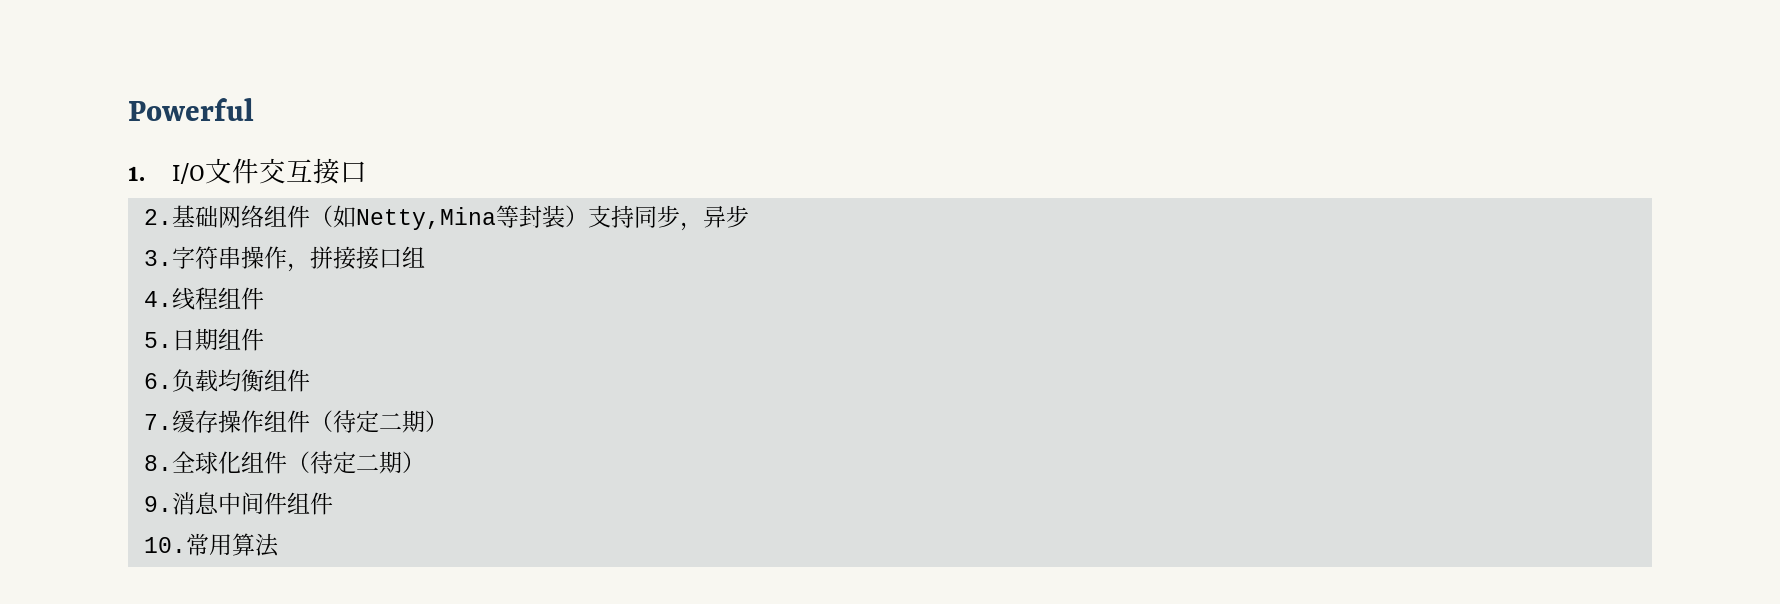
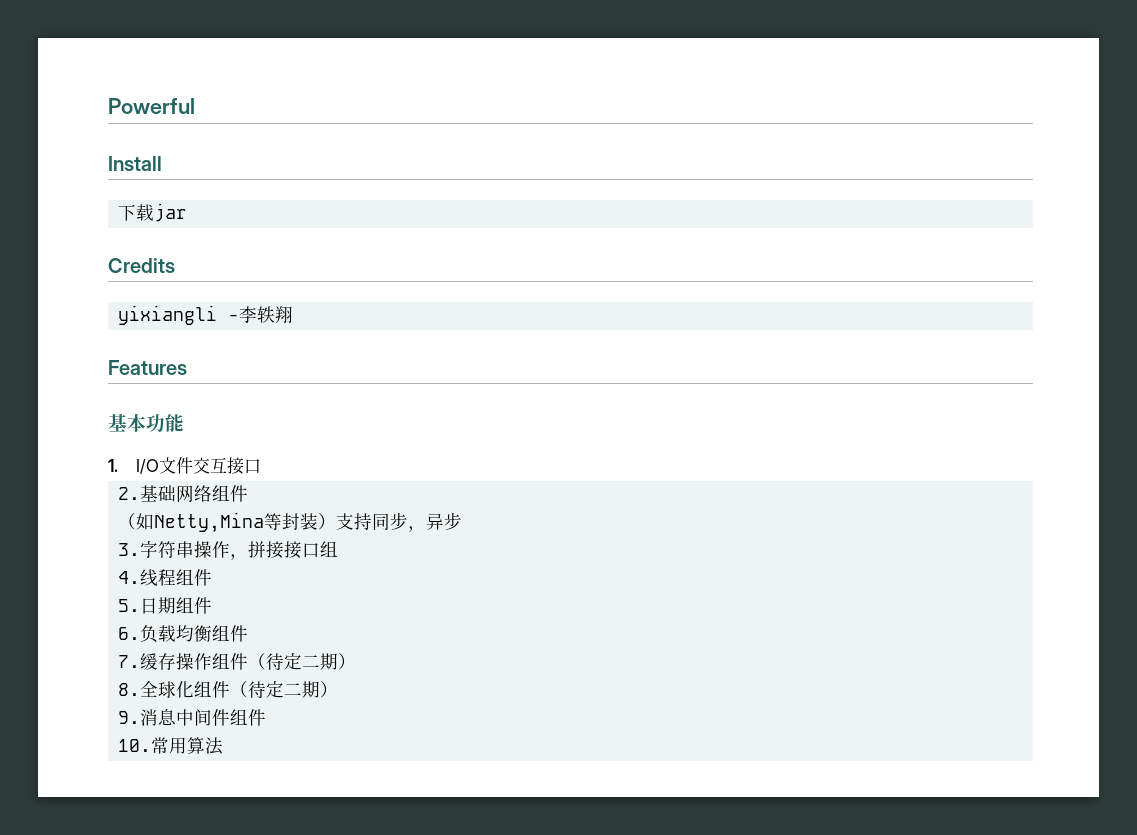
(254, 109) none -> [108,156,162,171] [118,203,188,222] [108,258,175,273] [118,305,294,325] [108,360,187,375] [108,414,184,432] // Install // 下载jar // Credits // yixiangli -李轶翔 // Features // 基本功能
(310, 216) none -> (249, 493) //

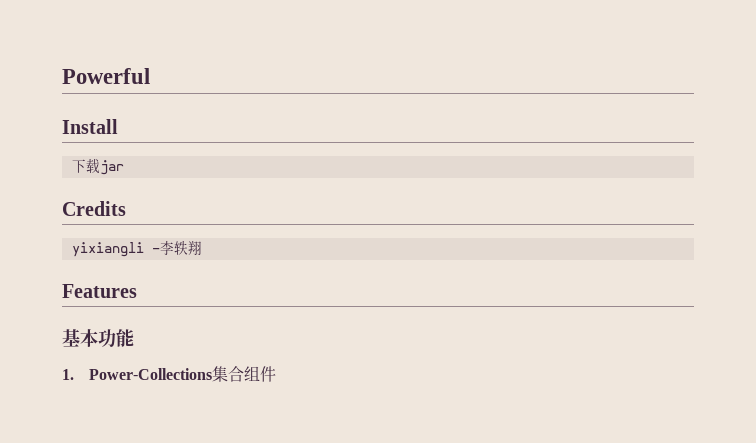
[135,457,261,475] [118,485,249,503] [118,512,463,533] [118,540,339,560] [118,569,213,587] [118,597,213,614] [118,625,249,643] [118,652,357,670] [118,680,339,698] [118,709,267,726] [118,737,224,755] I/O文件交互接口 // 2.基础网络组件 // （如Netty,Mina等封装）支持同步，异步 // 3.字符串操作，拼接接口组 // 4.线程组件 // 5.日期组件 // 6.负载均衡组件 // 7.缓存操作组件（待定二期） // 8.全球化组件（待定二期） // 9.消息中间件组件 // 10.常用算法 -> [88,366,276,382] Power-Collections集合组件

